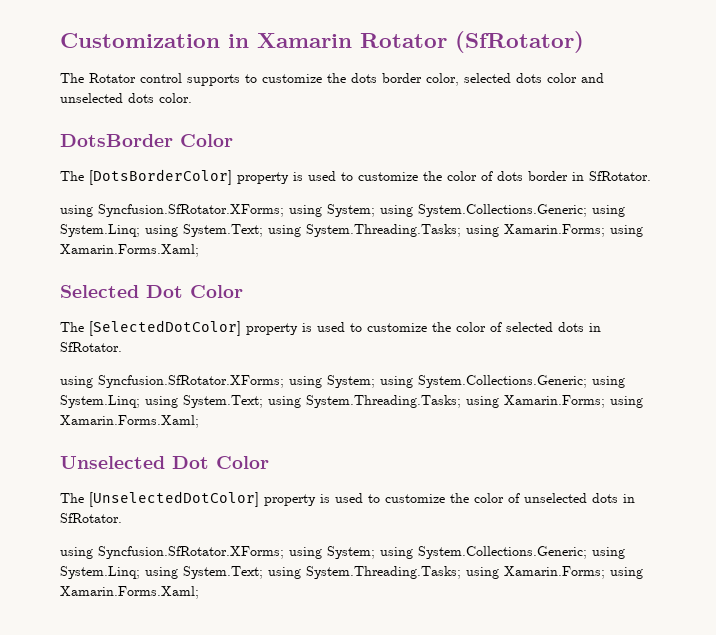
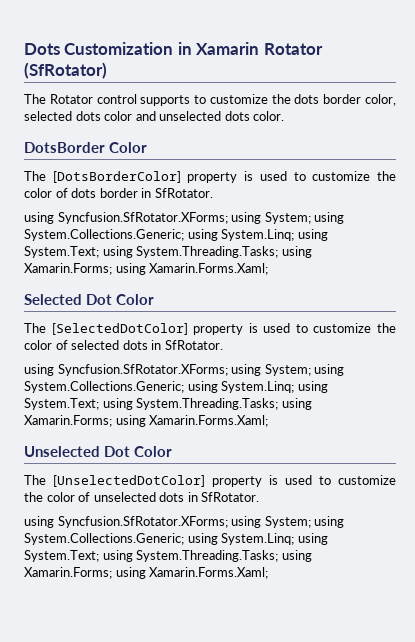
(60, 40) none -> [24,43,60,55] Dots

